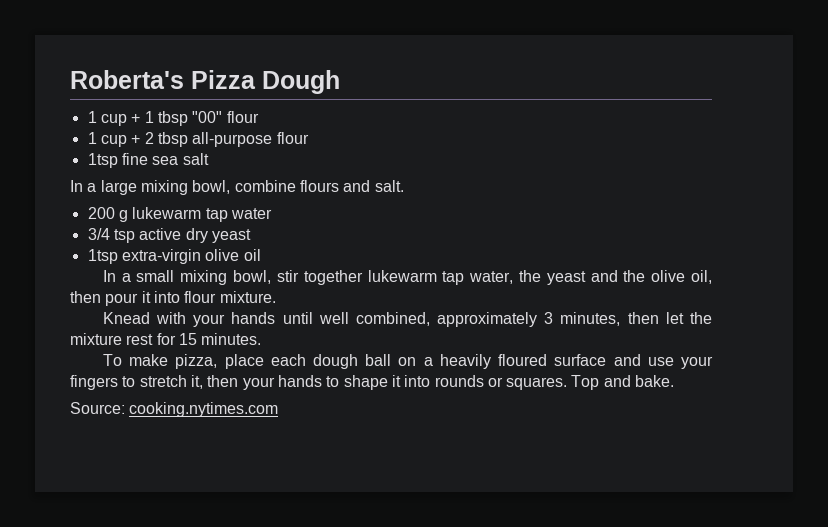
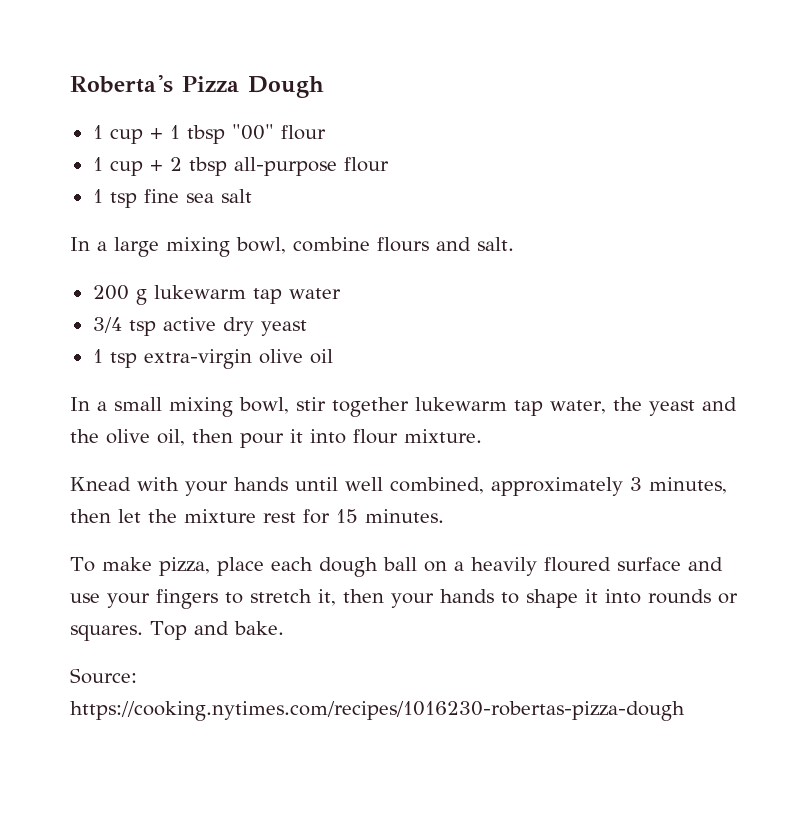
[87,153,118,168] 1tsp -> [92,189,137,208] 1 tsp
[87,249,118,264] 1tsp -> [92,349,137,368] 1 tsp
[129,402,279,417] cooking.nytimes.com -> [70,701,685,721] https://cooking.nytimes.com/recipes/1016230-robertas-pizza-dough

